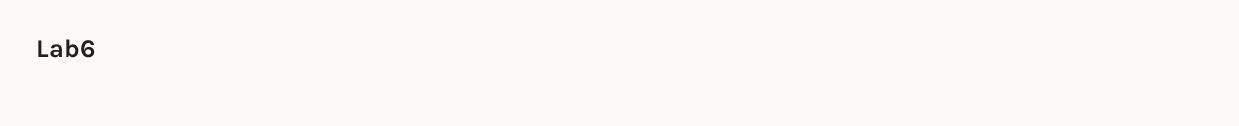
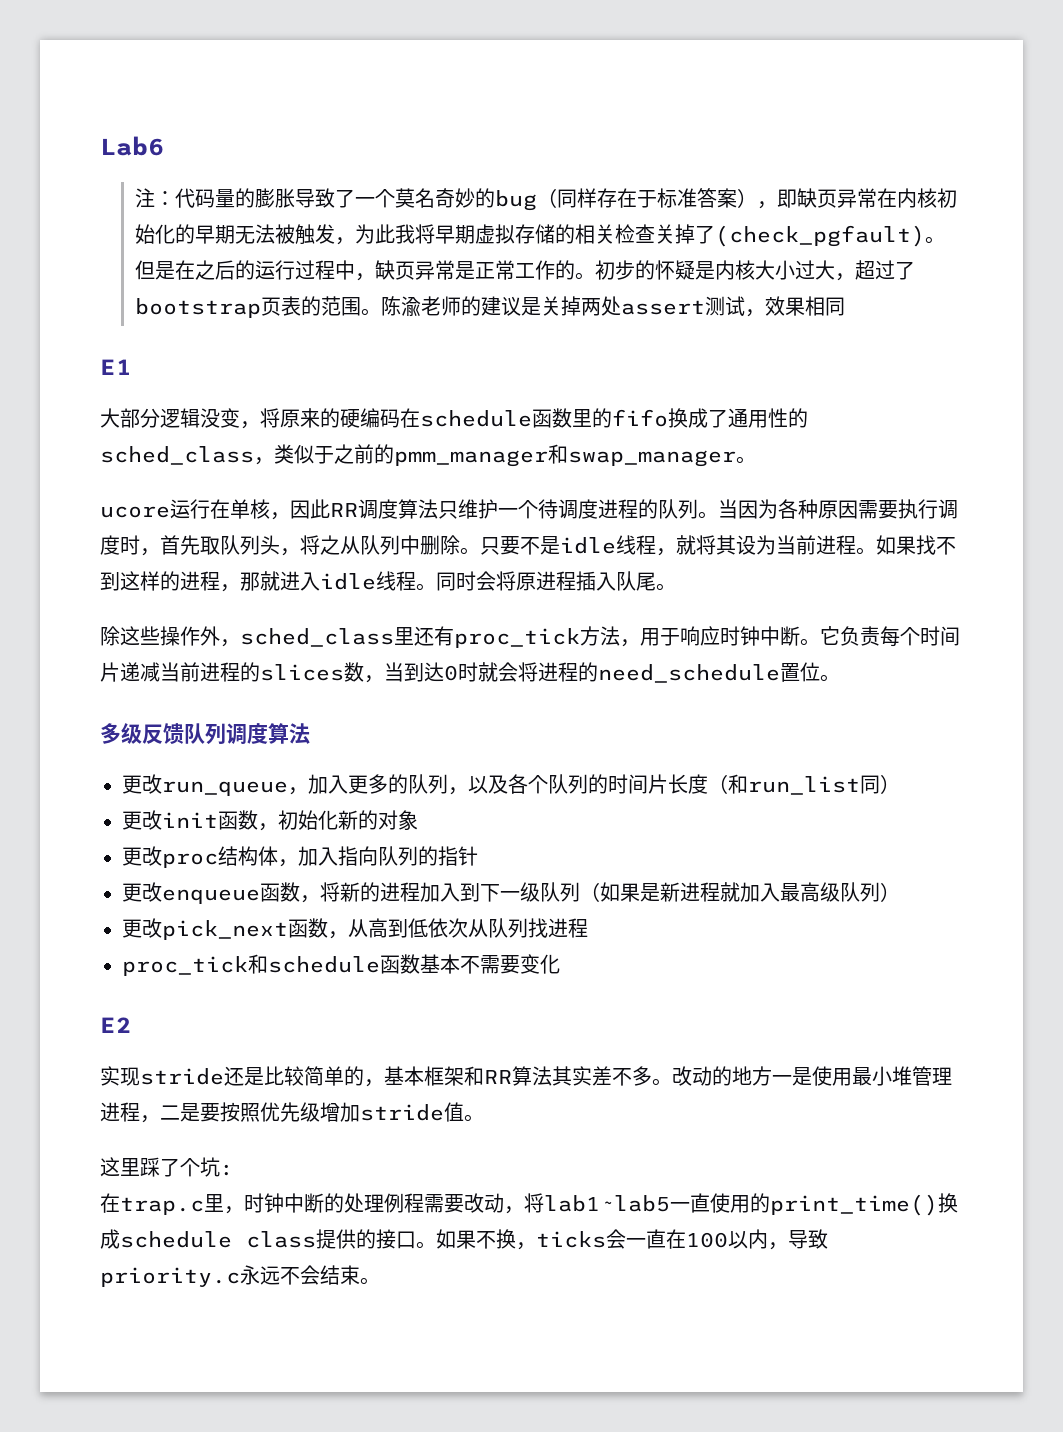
(95, 48) none -> [134,188,957,211] [134,224,945,247] [134,260,915,281] [134,296,845,318] [100,359,132,375] [100,408,808,429] [100,444,756,467] [100,499,958,520] [100,535,956,556] [100,571,676,592] [100,626,960,648] [100,662,840,683] [100,723,310,745] [122,774,900,796] [122,810,418,831] [122,846,478,868] [122,882,900,904] [122,918,588,940] [122,954,560,976] [100,1017,132,1033] [100,1066,952,1087] [100,1102,484,1123] [100,1157,234,1177] [100,1193,958,1216] [100,1229,828,1250] [100,1265,380,1287] // 注：代码量的膨胀导致了一个莫名奇妙的bug（同样存在于标准答案），即缺页异常在内核初始化的早期无法被触发，为此我将早期虚拟存储的相关检查关掉了(check_pgfault)。但是在之后的运行过程中，缺页异常是正常工作的。初步的怀疑是内核大小过大，超过了bootstrap页表的范围。陈渝老师的建议是关掉两处assert测试，效果相同 // E1 // 大部分逻辑没变，将原来的硬编码在schedule函数里的fifo换成了通用性的sched_class，类似于之前的pmm_manager和swap_manager。 // ucore运行在单核，因此RR调度算法只维护一个待调度进程的队列。当因为各种原因需要执行调度时，首先取队列头，将之从队列中删除。只要不是idle线程，就将其设为当前进程。如果找不到这样的进程，那就进入idle线程。同时会将原进程插入队尾。 // 除这些操作外，sched_class里还有proc_tick方法，用于响应时钟中断。它负责每个时间片递减当前进程的slices数，当到达0时就会将进程的need_schedule置位。 // 多级反馈队列调度算法 // 更改run_queue，加入更多的队列，以及各个队列的时间片长度（和run_list同） // 更改init函数，初始化新的对象 // 更改proc结构体，加入指向队列的指针 // 更改enqueue函数，将新的进程加入到下一级队列（如果是新进程就加入最高级队列） // 更改pick_next函数，从高到低依次从队列找进程 // proc_tick和schedule函数基本不需要变化 // E2 // 实现stride还是比较简单的，基本框架和RR算法其实差不多。改动的地方一是使用最小堆管理进程，二是要按照优先级增加stride值。 // 这里踩了个坑: // 在trap.c里，时钟中断的处理例程需要改动，将lab1~lab5一直使用的print_time()换成schedule class提供的接口。如果不换，ticks会一直在100以内，导致priority.c永远不会结束。

